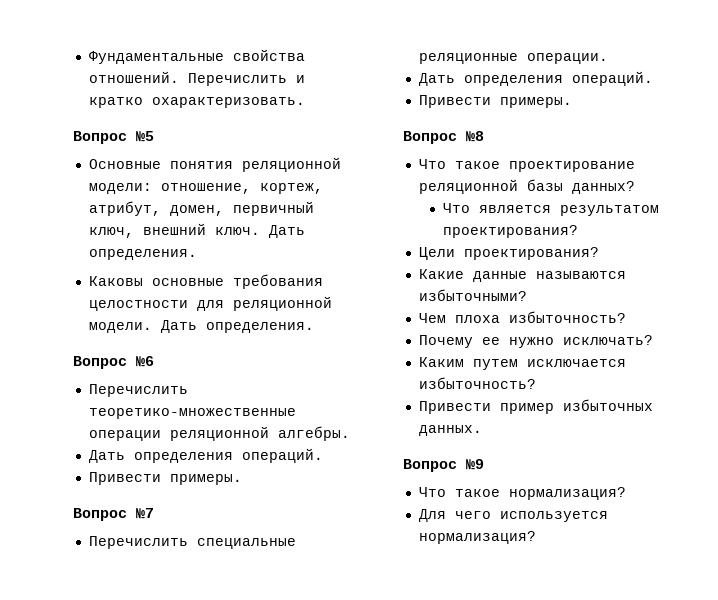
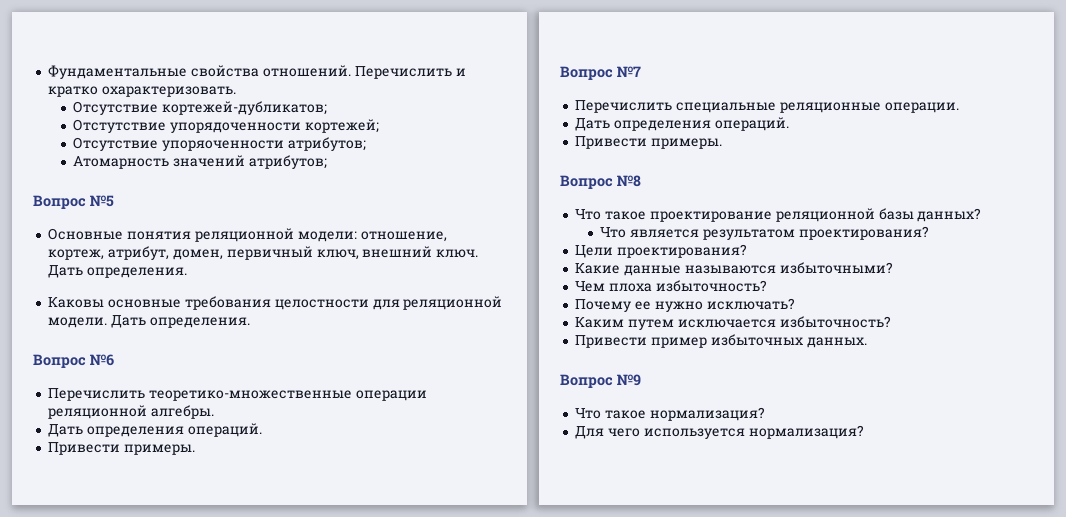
(305, 102) none -> [73,101,328,115] [73,119,379,133] [73,137,366,151] [73,155,327,169] // Отсутствие кортежей-дубликатов; // Отстутствие упорядоченности кортежей; // Отсутствие упоряоченности атрибутов; // Атомарность значений атрибутов;

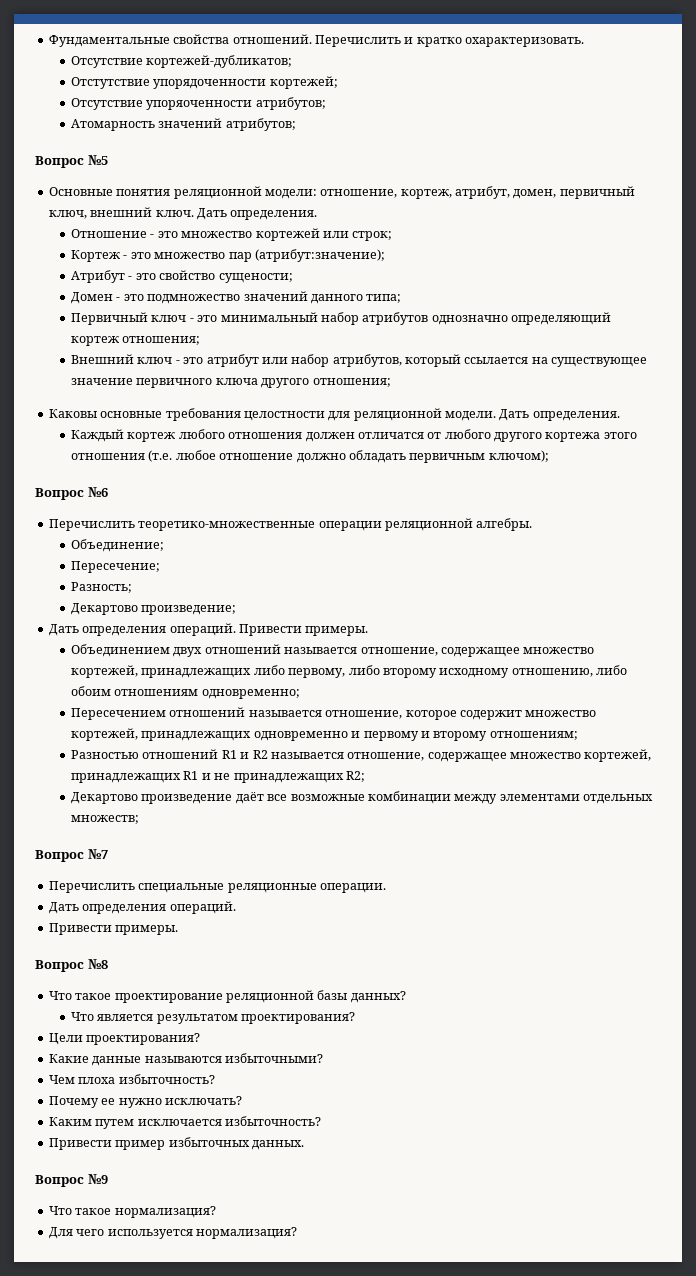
(188, 272) none -> [71,228,393,241] [71,249,385,262] [71,270,293,283] [71,291,402,304] [71,312,612,325] [71,336,201,346] [71,354,648,367] [71,378,391,388] // Отношение - это множество кортежей или строк; // Кортеж - это множество пар (атрибут:значение); // Атрибут - это свойство сущености; // Домен - это подмножество значений данного типа; // Первичный ключ - это минимальный набор атрибутов однозначно определяющий кортеж отношения; // Внешний ключ - это атрибут или набор атрибутов, который ссылается на существующее значение первичного ключа другого отношения;
(250, 322) none -> [71,429,637,442] [71,450,549,463] // Каждый кортеж любого отношения должен отличатся от любого другого кортежа этого отношения (т.е. любое отношение должно обладать первичным ключом);
[48,423,262,437] [48,442,196,455] // Дать определения операций. // Привести примеры. -> [71,539,165,552] [71,561,161,573] [71,582,133,593] [71,603,237,615] [48,623,369,636] [71,644,595,657] [71,665,628,678] [71,686,300,699] [71,707,597,720] [71,728,578,741] [71,749,652,762] [71,771,365,783] [71,791,654,804] [71,815,140,824] // Объединение; // Пересечение; // Разность; // Декартово произведение; // Дать определения операций. Привести примеры. // Объединением двух отношений называется отношение, содержащее множество кортежей, принадлежащих либо первому, либо второму исходному отношению, либо обоим отношениям одновременно; // Пересечением отношений называется отношение, которое содержит множество кортежей, принадлежащих одновременно и первому и второму отношениям; // Разностью отношений R1 и R2 называется отношение, содержащее множество кортежей, принадлежащих R1 и не принадлежащих R2; // Декартово произведение даёт все возможные комбинации между элементами отдельных множеств;

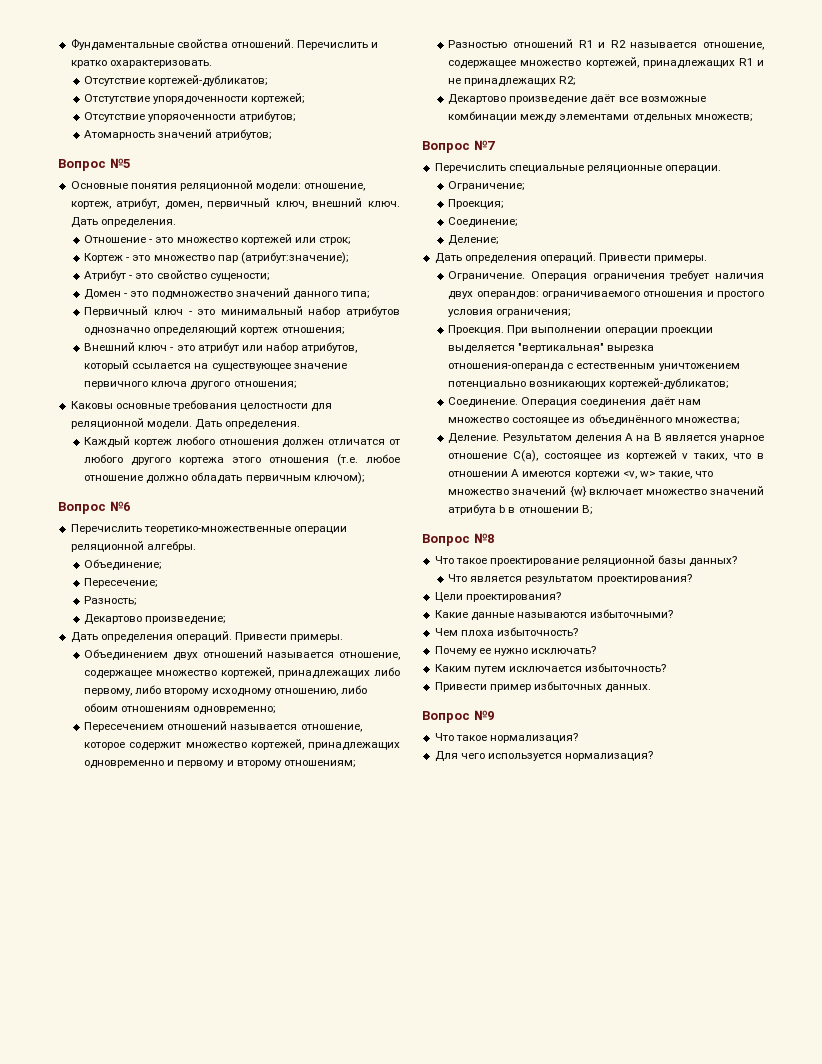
[48,901,236,914] [48,923,179,935] // Дать определения операций. // Привести примеры. -> [448,181,526,191] [448,199,505,209] [448,217,519,228] [448,235,500,246] [434,252,708,264] [448,270,764,281] [448,291,764,300] [448,309,572,317] [448,325,713,335] [448,343,655,354] [448,363,740,372] [448,378,730,390] [448,397,701,408] [448,414,740,426] [448,433,764,444] [448,450,764,462] [448,469,714,479] [448,486,764,497] [448,504,593,515] // Ограничение; // Проекция; // Соединение; // Деление; // Дать определения операций. Привести примеры. // Ограничение. Операция ограничения требует наличия двух операндов: ограничиваемого отношения и простого условия ограничения; // Проекция. При выполнении операции проекции выделяется "вертикальная" вырезка отношения-операнда с естественным уничтожением потенциально возникающих кортежей-дубликатов; // Соединение. Операция соединения даёт нам множество состоящее из объединённого множества; // Деление. Результатом деления A на B является унарное отношение C(a), состоящее из кортежей v таких, что в отношении A имеются кортежи <v, w> такие, что множество значений {w} включает множество значений атрибута b в отношении B;

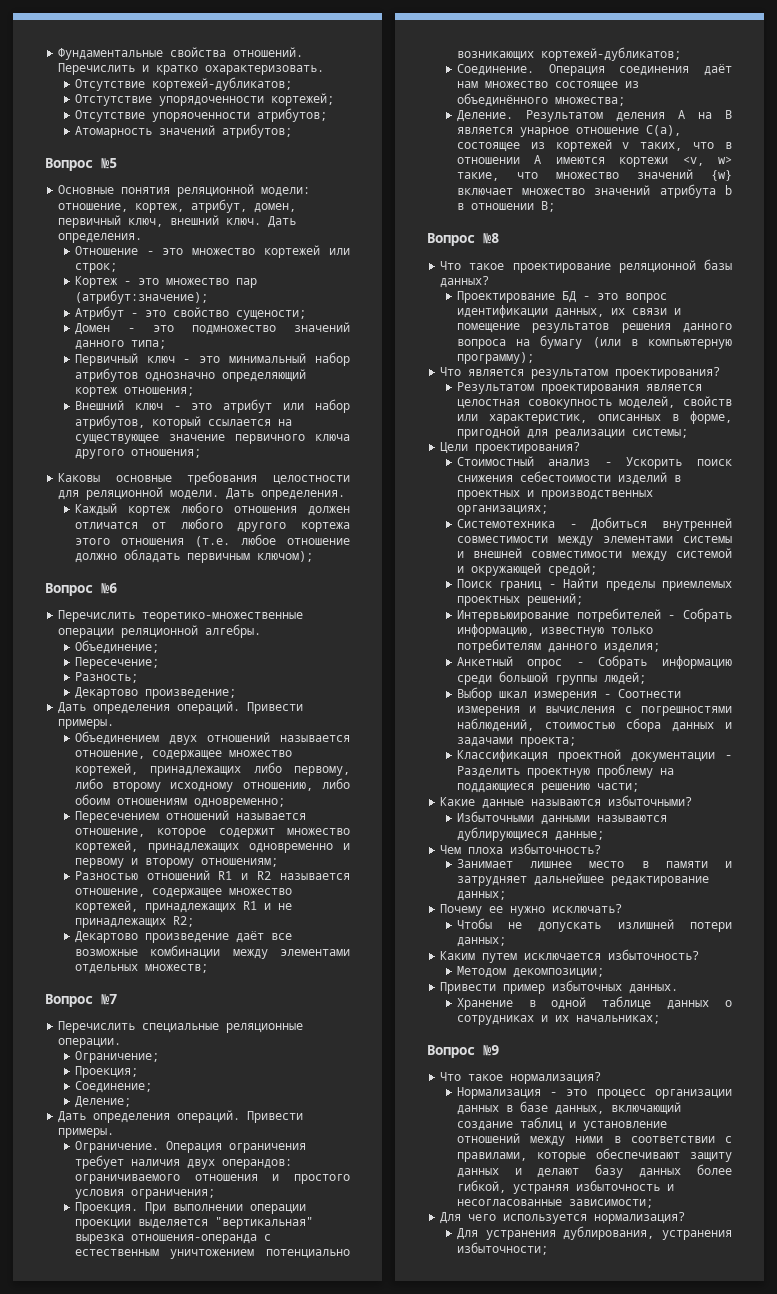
[448,574,692,584] [434,592,561,602] [434,609,673,621] [434,627,578,636] [434,646,596,656] Что является результатом проектирования? // Цели проектирования? // Какие данные называются избыточными? // Чем плоха избыточность? // Почему ее нужно исключать? -> [456,291,667,303] [456,305,681,318] [456,323,732,333] [456,335,732,349] [456,352,534,364] [440,367,721,379] [456,382,702,394] [456,396,732,409] [456,411,732,424] [456,426,688,439] [440,442,581,454] [456,456,732,469] [456,471,681,485] [456,490,653,500] [456,505,548,515] [456,517,732,531] [456,536,732,546] [456,548,732,561] [456,563,597,576] [456,578,732,591] [456,593,583,606] [456,608,732,622] [456,624,653,637] [456,639,660,653] [456,655,732,669] [456,671,646,685] [456,687,681,701] [456,706,732,716] [456,718,732,732] [456,737,576,747] [456,749,732,762] [456,764,674,778] [456,783,639,793] [440,795,693,809] [456,811,667,825] [456,827,604,841] [440,843,602,854] [456,859,732,868] [456,873,709,886] [456,891,506,901] [440,904,623,916] [456,918,732,932] [456,937,506,947] Проектирование БД - это вопрос идентификации данных, их связи и помещение результатов решения данного вопроса на бумагу (или в компьютерную программу); // Что является результатом проектирования? // Результатом проектирования является целостная совокупность моделей, свойств или характеристик, описанных в форме, пригодной для реализации системы; // Цели проектирования? // Стоимостный анализ - Ускорить поиск снижения себестоимости изделий в проектных и производственных организациях; // Системотехника - Добиться внутренней совместимости между элементами системы и внешней совместимости между системой и окружающей средой; // Поиск границ - Найти пределы приемлемых проектных решений; // Интервьюирование потребителей - Собрать информацию, известную только потребителям данного изделия; // Анкетный опрос - Собрать информацию среди большой группы людей; // Выбор шкал измерения - Соотнести измерения и вычисления с погрешностями наблюдений, стоимостью сбора данных и задачами проекта; // Классификация проектной документации - Разделить проектную проблему на поддающиеся решению части; // Какие данные называются избыточными? // Избыточными данными называются дублирующиеся данные; // Чем плоха избыточность? // Занимает лишнее место в памяти и затрудняет дальнейшее редактирование данных; // Почему ее нужно исключать? // Чтобы не допускать излишней потери данных;
(666, 667) none -> [456,966,604,978] // Методом декомпозиции;
(651, 688) none -> [456,996,732,1010] [456,1015,660,1025] // Хранение в одной таблице данных о сотрудниках и их начальниках;
(578, 738) none -> [456,1087,732,1099] [456,1101,681,1115] [456,1117,667,1131] [456,1133,732,1146] [456,1148,732,1162] [456,1164,732,1178] [456,1180,674,1194] [456,1199,653,1208] // Нормализация - это процесс организации данных в базе данных, включающий создание таблиц и установление отношений между ними в соответствии с правилами, которые обеспечивают защиту данных и делают базу данных более гибкой, устраняя избыточность и несогласованные зависимости;
(653, 756) none -> [456,1226,732,1240] [456,1242,548,1255] // Для устранения дублирования, устранения избыточности;

